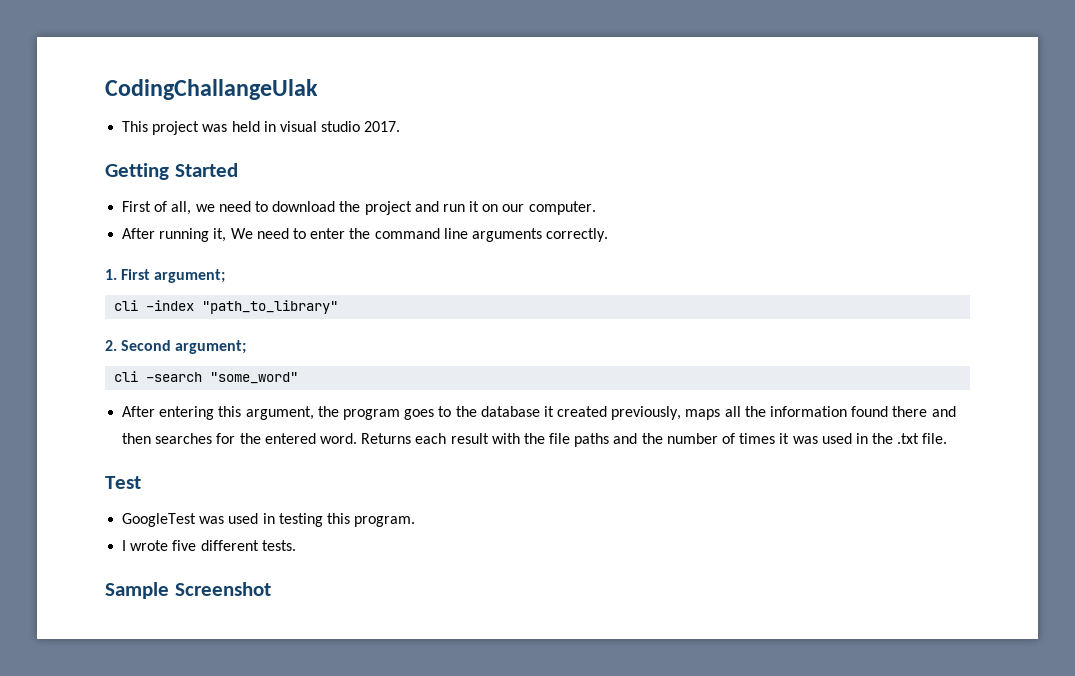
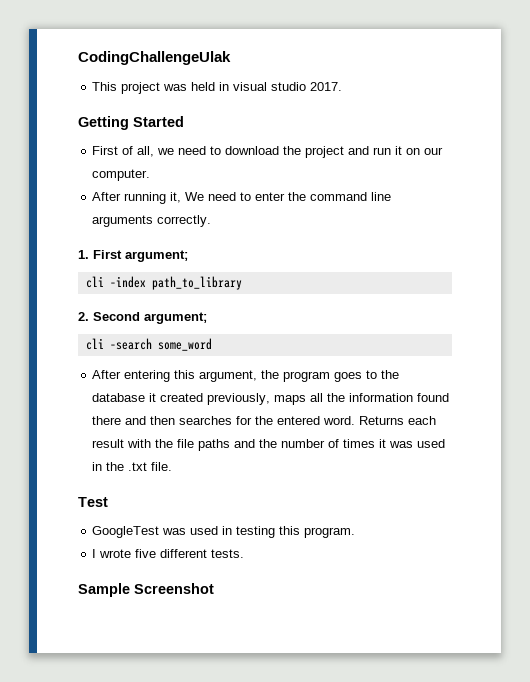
[105,79,318,100] CodingChallangeUlak -> [78,51,231,65] CodingChallengeUlak
[202,300,339,314] "path_to_library" -> [151,276,242,290] path_to_library
[210,372,299,384] "some_word" -> [157,338,212,351] some_word

